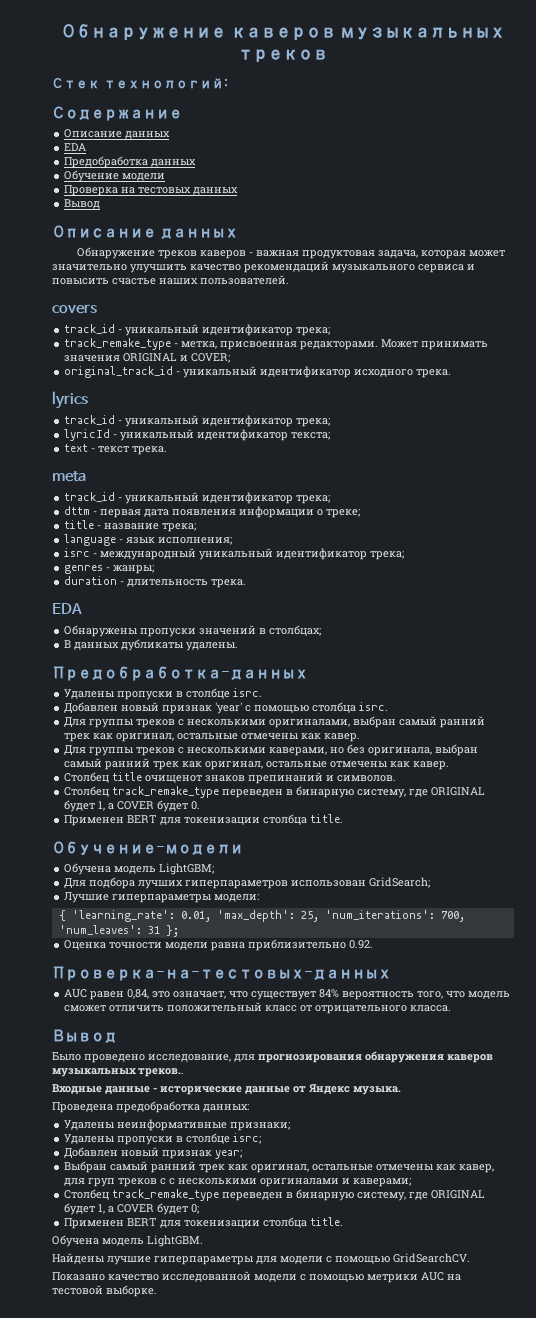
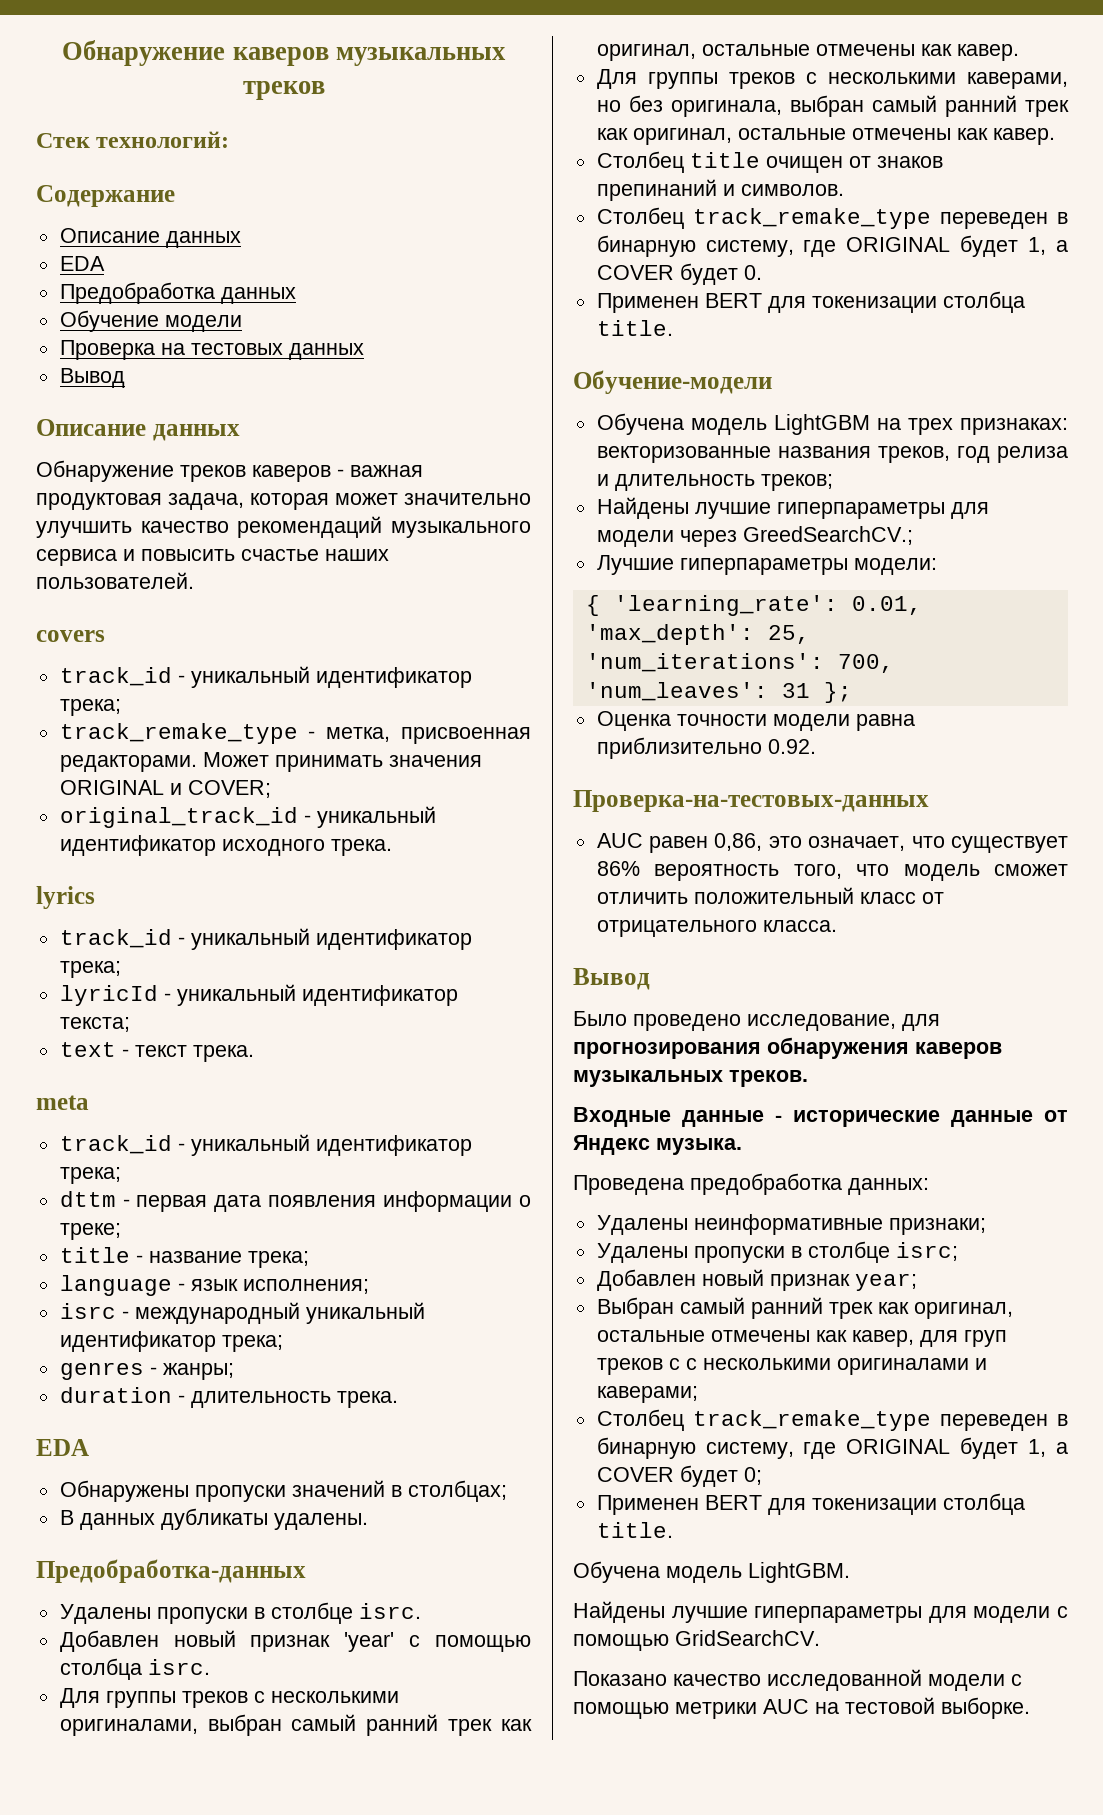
[145,775,203,783] очищенот -> [765,156,871,173] очищен от
[159,863,215,875] [64,877,431,889] LightGBM; // Для подбора лучших гиперпараметров использован GridSearch; -> [773,414,1068,435] [596,446,1068,463] [596,474,833,491] [596,497,989,519] [596,526,913,547] LightGBM на трех признаках: векторизованные названия треков, год релиза и длительность треков; // Найдены лучшие гиперпараметры для модели через GreedSearchCV.;
[127,989,150,999] 0,84, -> [714,833,763,851] 0,86,
[319,989,340,998] 84% -> [596,861,640,876] 86%
[138,1068,184,1077] треков.. -> [729,1070,808,1087] треков.

